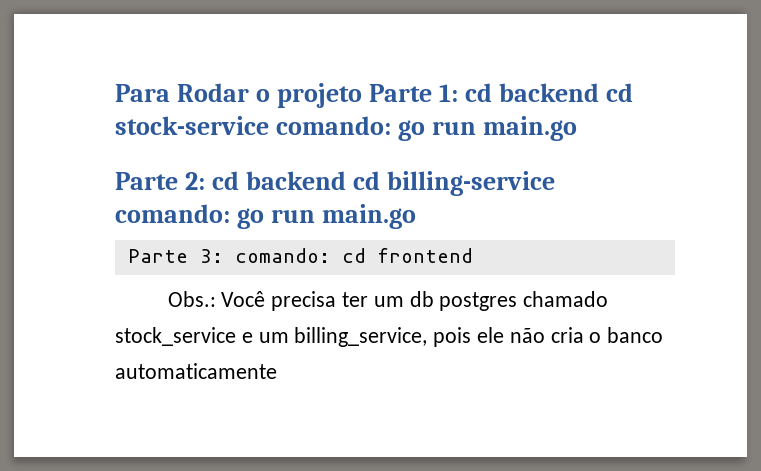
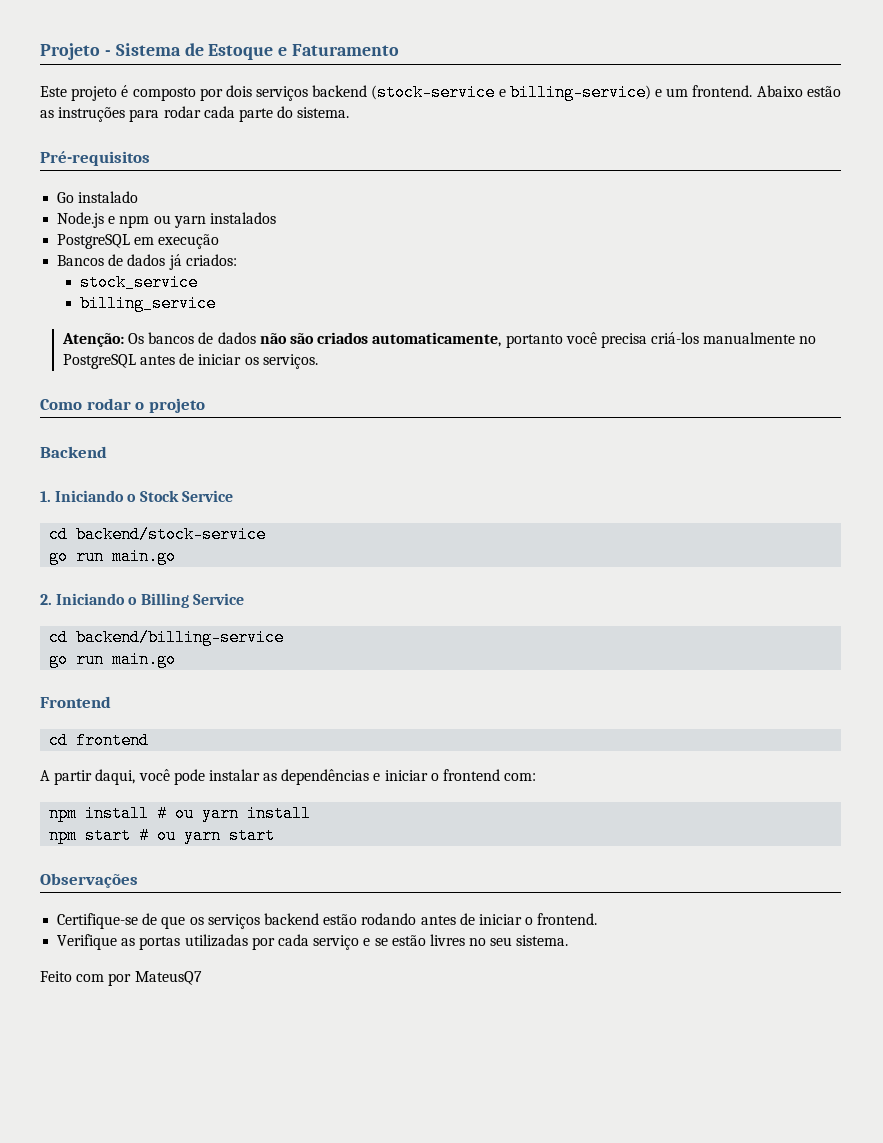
[115,83,634,108] [115,116,578,141] [115,171,556,196] [115,204,417,229] [127,248,330,263] Para Rodar o projeto Parte 1: cd backend cd stock-service comando: go run main.go // Parte 2: cd backend cd billing-service comando: go run main.go // Parte 3: comando: -> [40,43,400,60] [40,84,841,101] [40,106,350,122] [40,151,150,166] [57,191,139,203] [57,212,276,228] [57,234,220,249] [57,254,237,270] [79,274,198,291] [79,295,216,312] [61,332,817,348] [62,353,318,369] [40,398,205,413] [40,446,107,458] [40,490,233,502] [49,526,267,543] [49,548,177,565] [40,593,244,608] [49,629,285,646] [49,651,177,668] [40,696,111,708] Projeto - Sistema de Estoque e Faturamento // Este projeto é composto por dois serviços backend (stock-service e billing-service) e um frontend. Abaixo estão as instruções para rodar cada parte do sistema. // Pré-requisitos // Go instalado // Node.js e npm ou yarn instalados // PostgreSQL em execução // Bancos de dados já criados: // stock_service // billing_service // Atenção: Os bancos de dados não são criados automaticamente, portanto você precisa criá-los manualmente no PostgreSQL antes de iniciar os serviços. // Como rodar o projeto // Backend // 1. Iniciando o Stock Service // cd backend/stock-service // go run main.go // 2. Iniciando o Billing Service // cd backend/billing-service // go run main.go // Frontend //
[167,291,609,311] [115,327,664,347] [115,363,277,379] Obs.: Você precisa ter um db postgres chamado stock_service e um billing_service, pois ele não cria o banco automaticamente -> [40,769,537,785] [49,805,312,822] [49,827,276,844] [40,873,138,888] [57,913,598,929] [57,934,569,950] [40,971,202,986] A partir daqui, você pode instalar as dependências e iniciar o frontend com: // npm install # ou yarn install // npm start # ou yarn start // Observações // Certifique-se de que os serviços backend estão rodando antes de iniciar o frontend. // Verifique as portas utilizadas por cada serviço e se estão livres no seu sistema. // Feito com por MateusQ7

